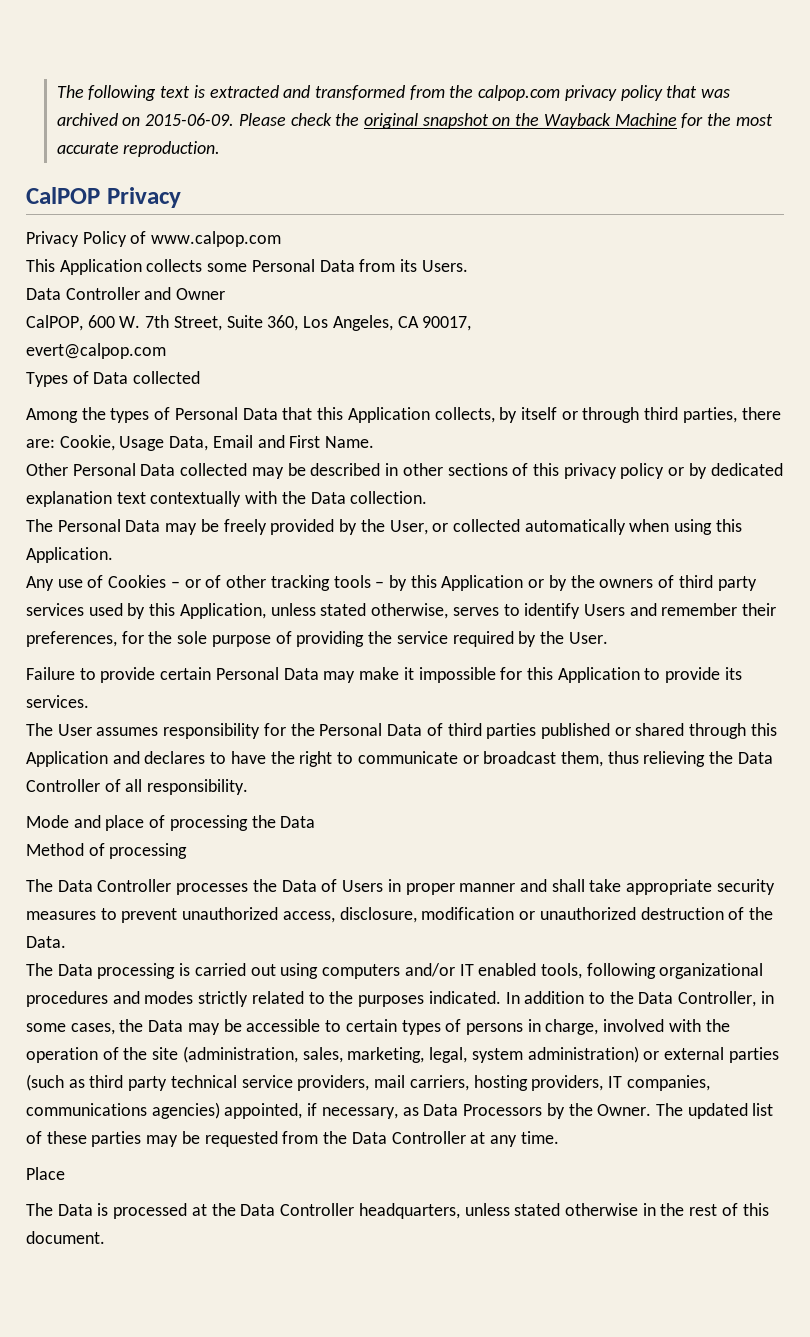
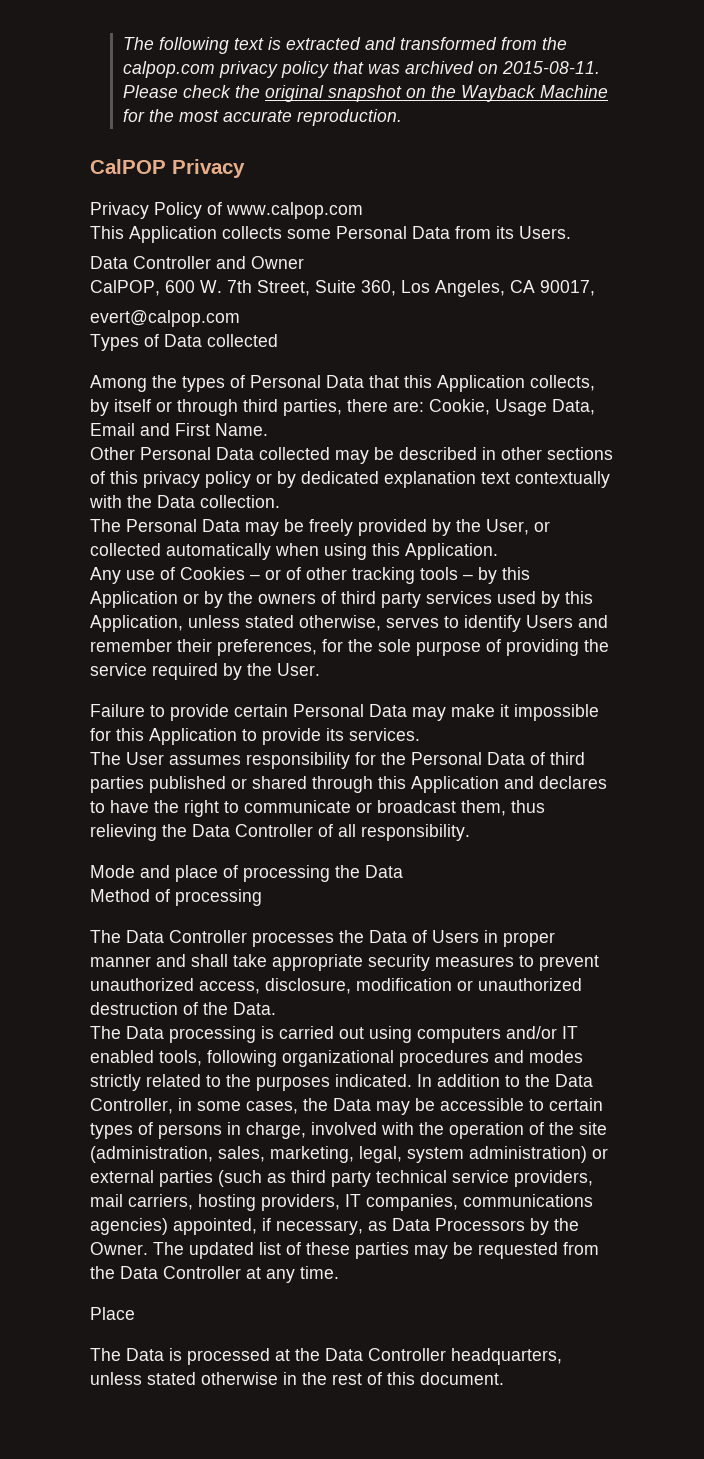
[145,113,235,126] 2015-06-09. -> [501,61,600,74] 2015-08-11.

